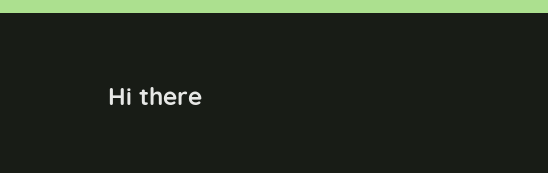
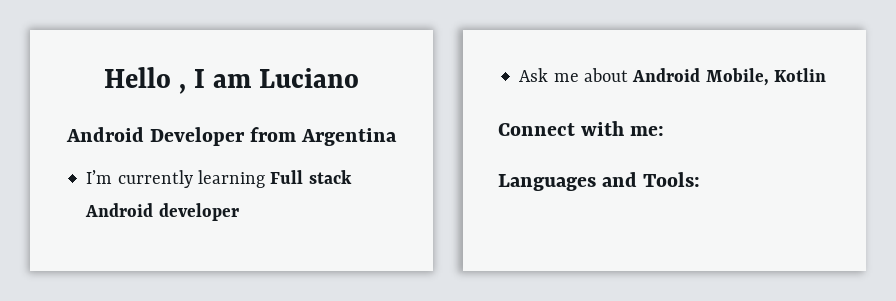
[108,87,202,105] Hi there -> [103,67,360,94] [65,127,398,146] [86,170,352,188] [85,203,239,221] [519,68,826,86] [498,121,665,136] [498,172,701,191] Hello , I am Luciano // Android Developer from Argentina // I’m currently learning Full stack Android developer // Ask me about Android Mobile, Kotlin // Connect with me: // Languages and Tools:

